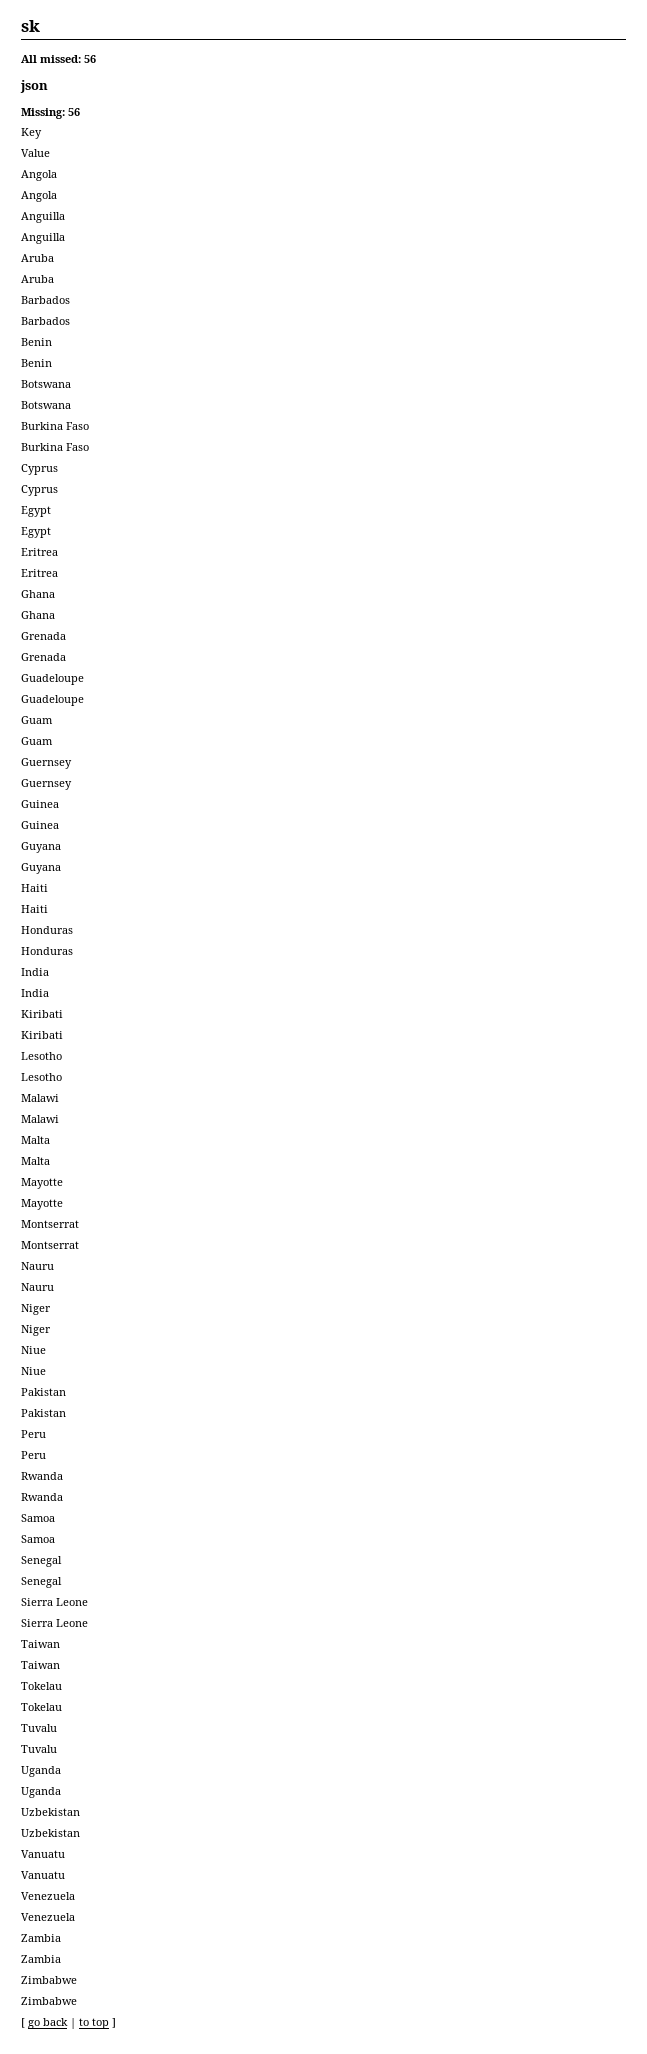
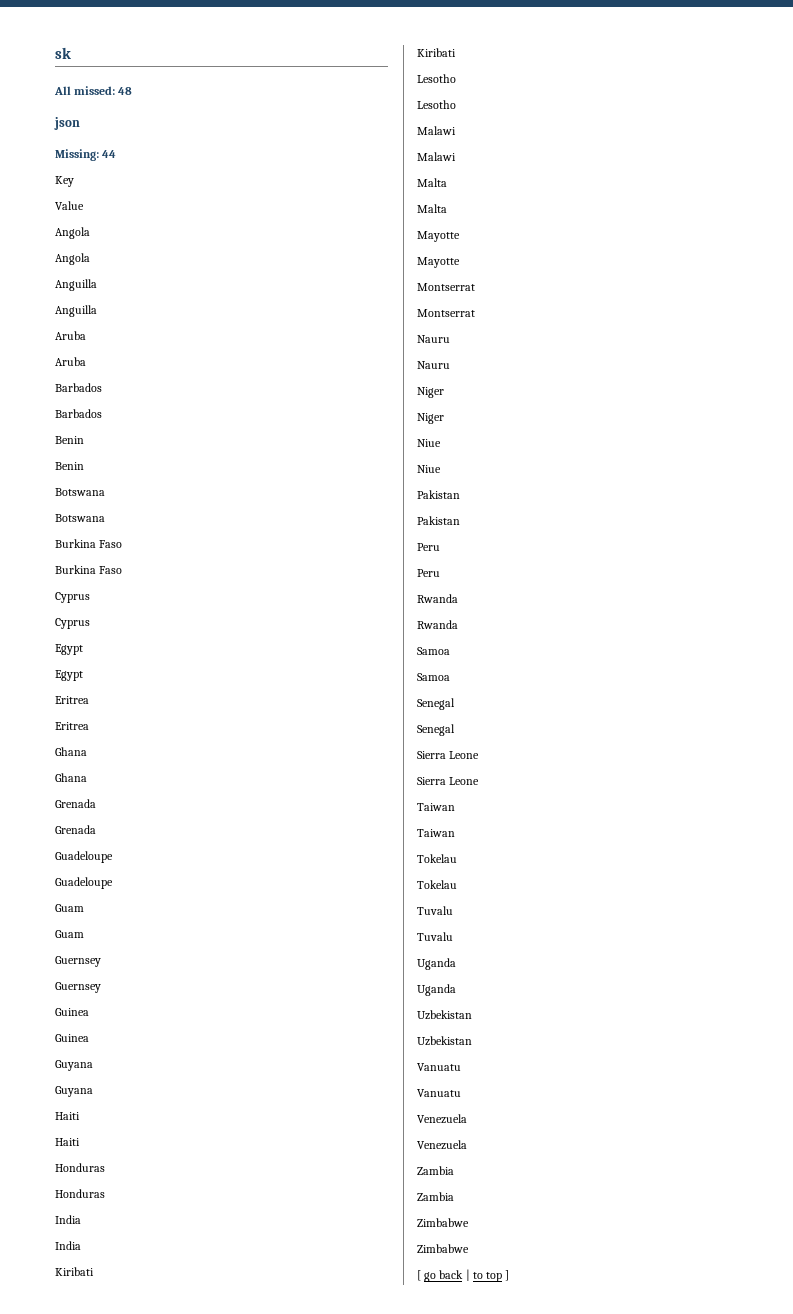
[84,55,96,63] 56 -> [118,87,133,95] 48
[68,108,80,116] 56 -> [102,150,117,158] 44

